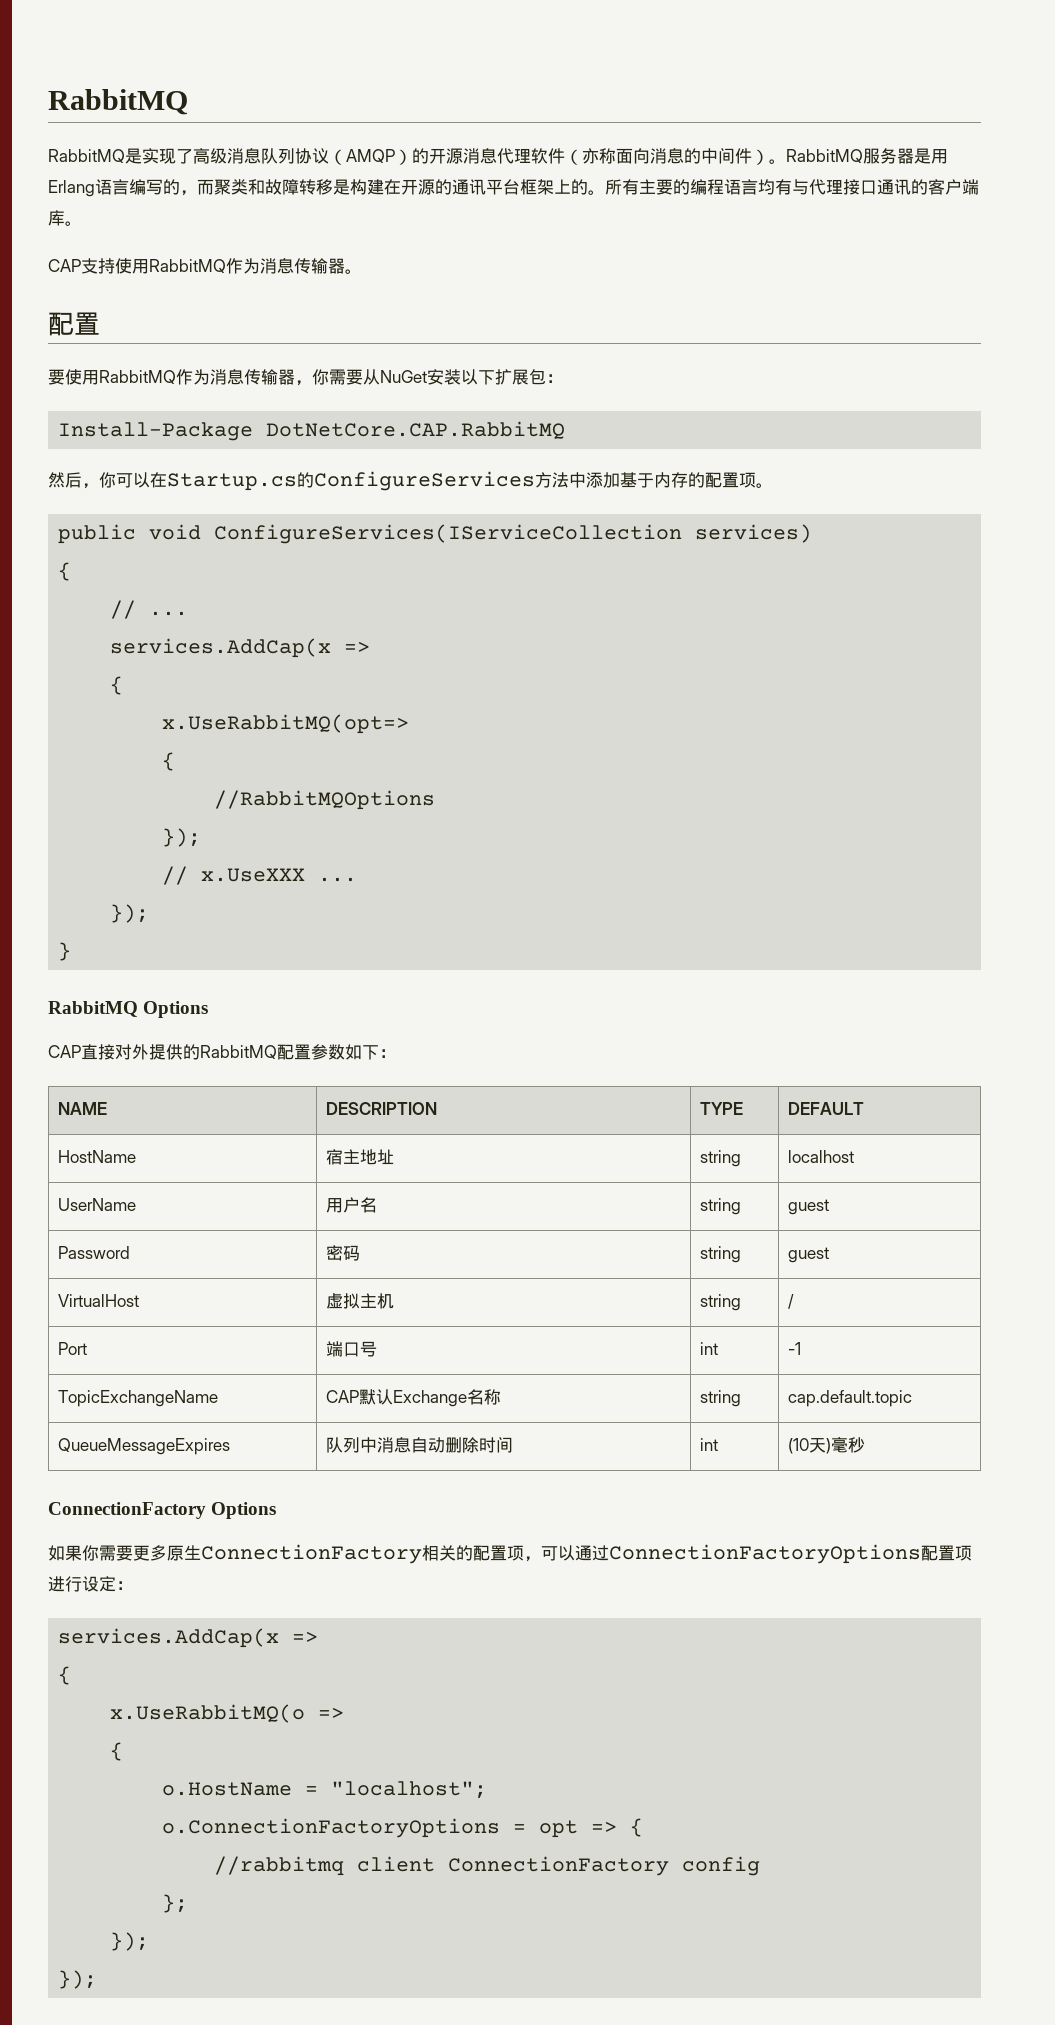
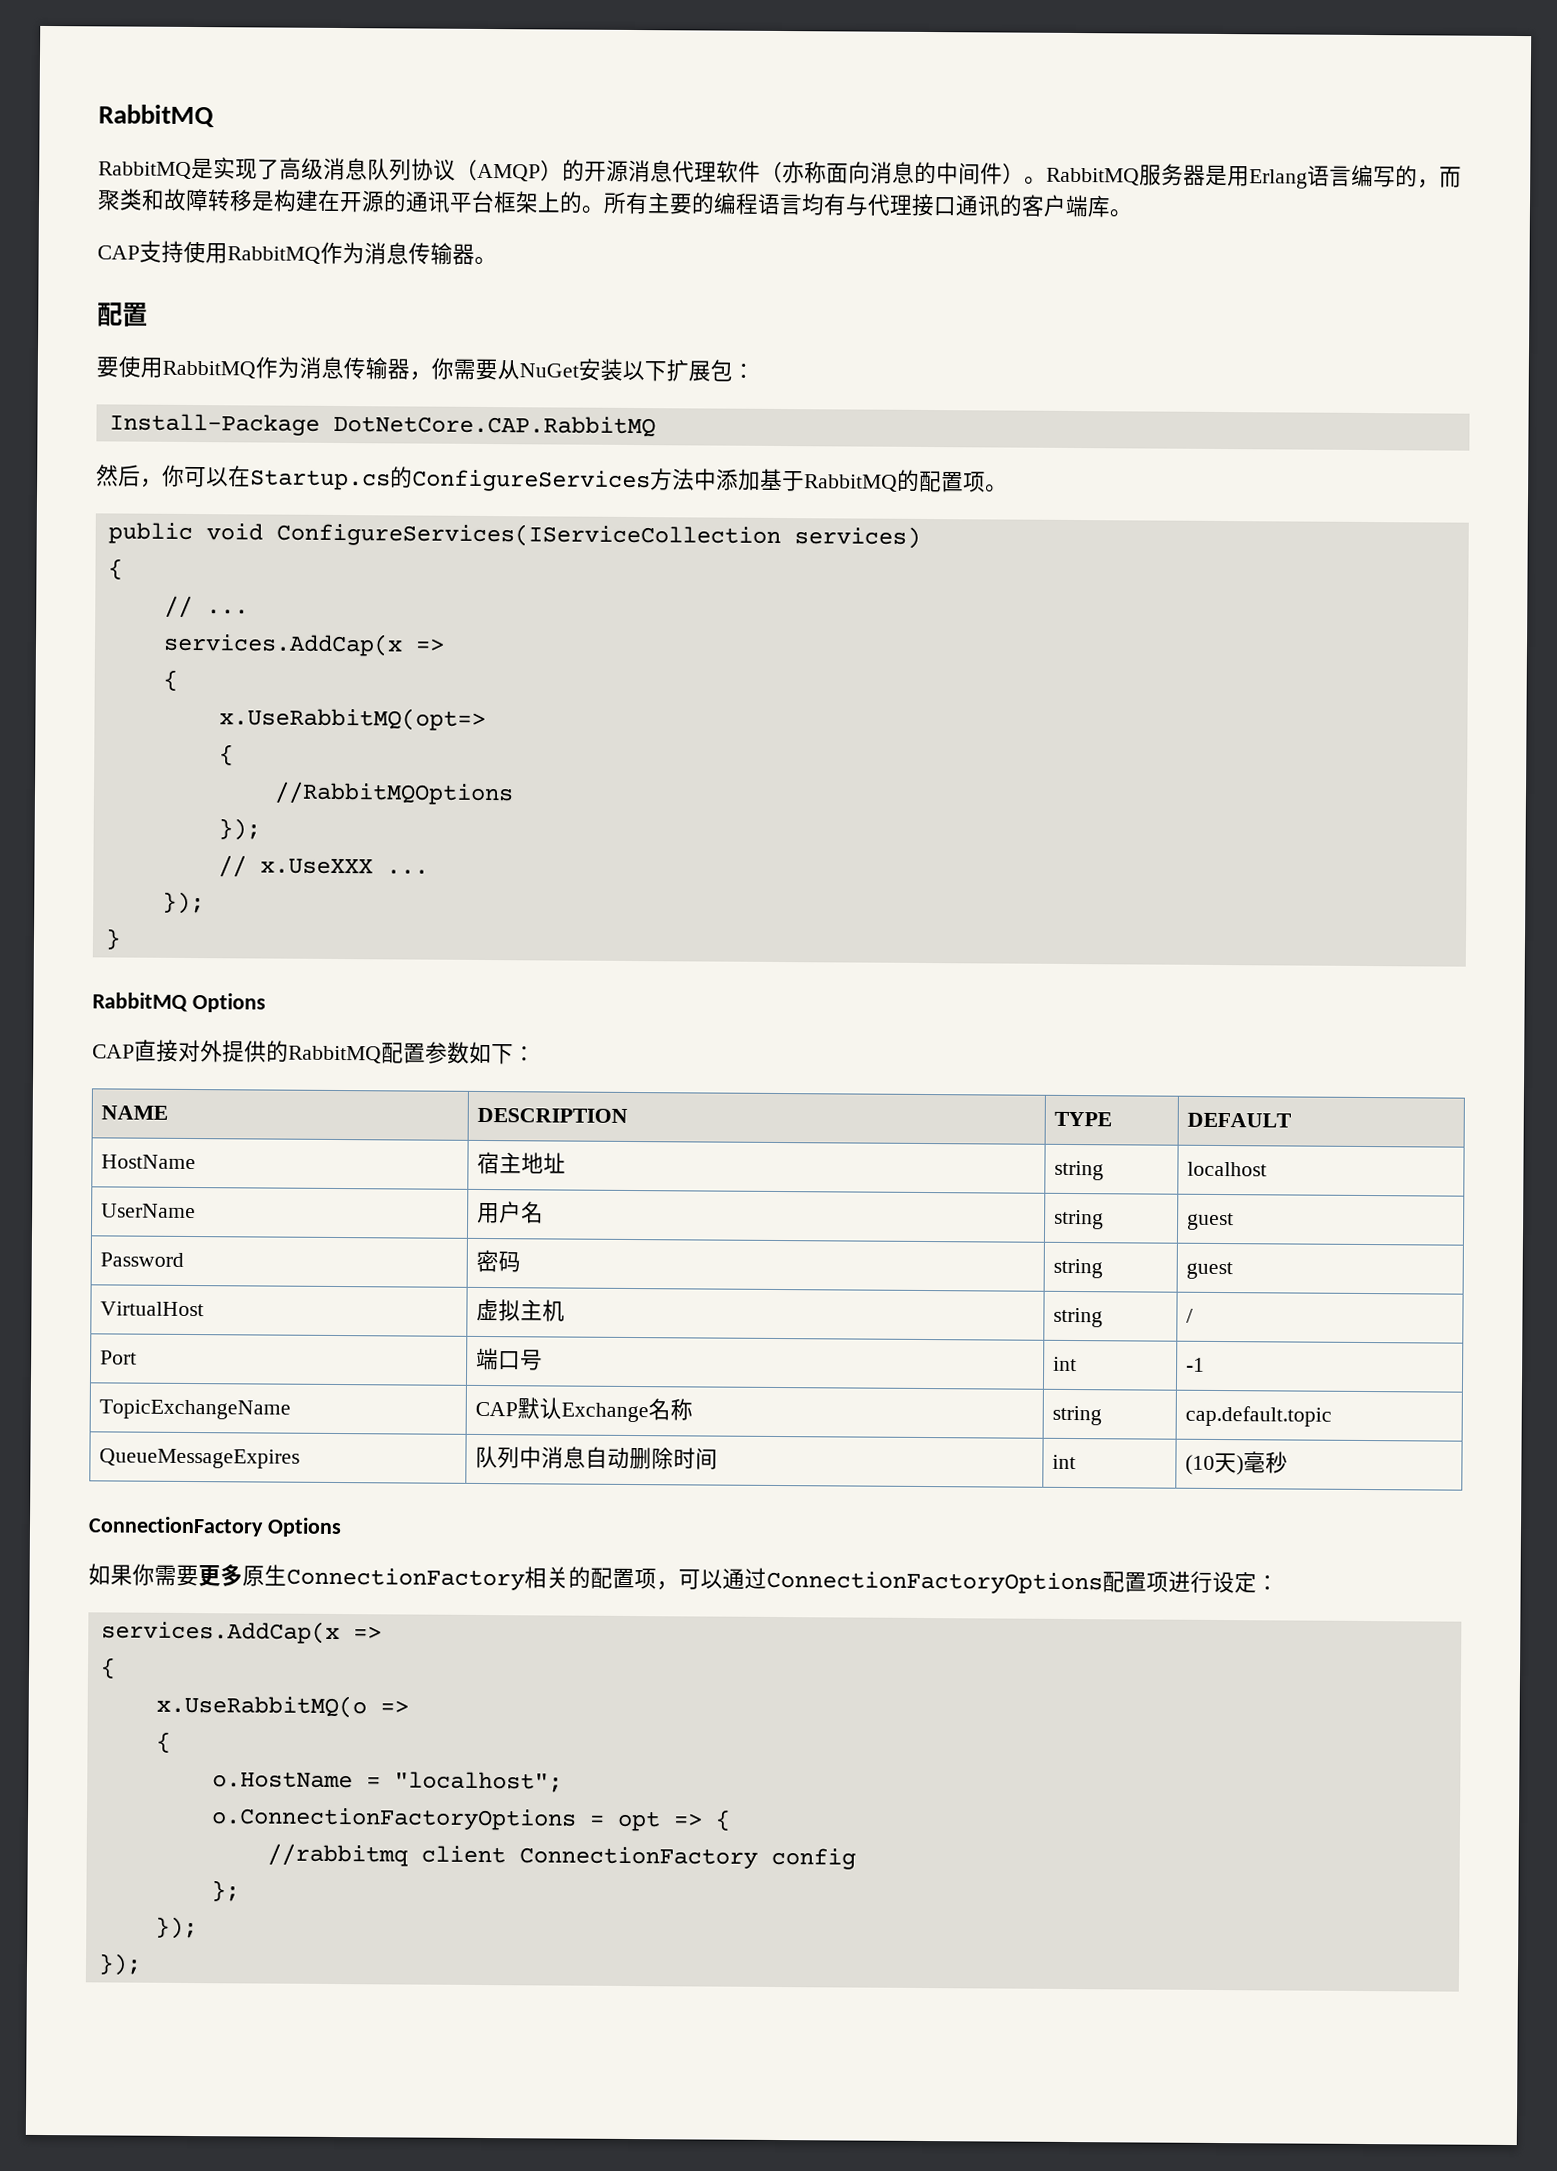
[654,472,688,488] 内存 -> [804,474,898,492] RabbitMQ

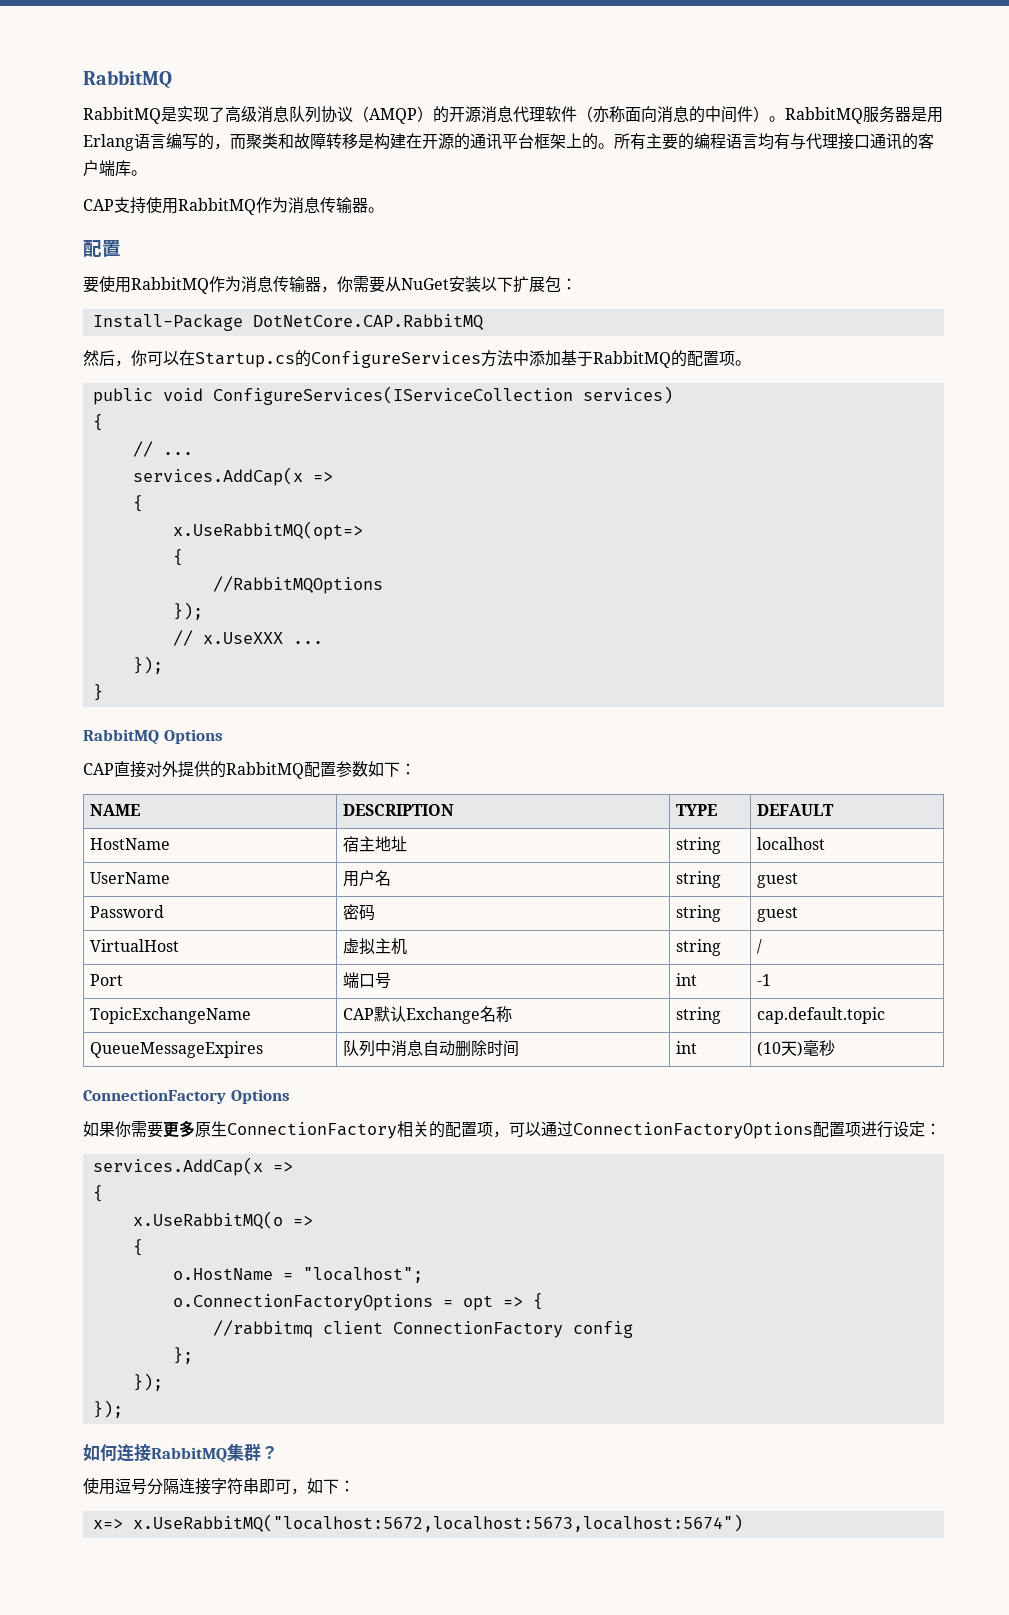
(142, 1964) none -> [83,1443,278,1463] [83,1478,355,1495] [92,1514,743,1532] // 如何连接RabbitMQ集群？ // 使用逗号分隔连接字符串即可，如下： // x=> x.UseRabbitMQ("localhost:5672,localhost:5673,localhost:5674")

